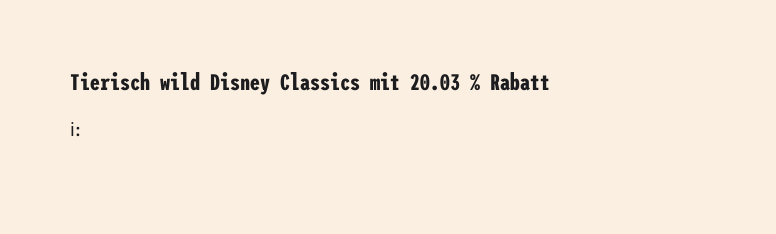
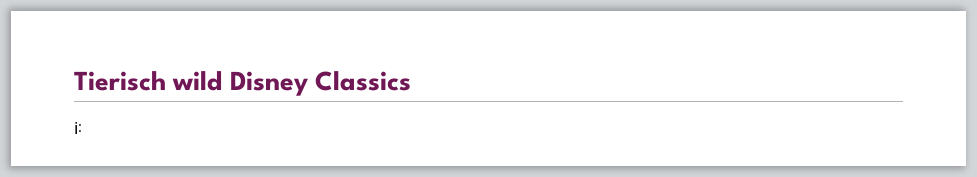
[370,72,550,91] mit 20.03 % Rabatt -> (412, 81) none

